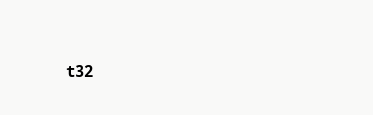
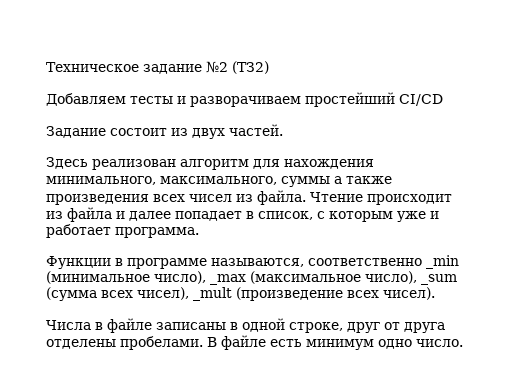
[66,65,93,77] t32 -> [46,61,269,74] [46,92,443,107] [46,124,283,139] [46,157,374,170] [46,176,392,187] [46,190,452,205] [46,207,439,222] [46,224,199,238] [46,255,459,269] [46,271,457,285] [46,287,435,301] [46,318,445,333] [46,335,463,350] Техническое задание №2 (ТЗ2) // Добавляем тесты и разворачиваем простейший CI/CD // Задание состоит из двух частей. // Здесь реализован алгоритм для нахождения минимального, максимального, суммы а также произведения всех чисел из файла. Чтение происходит из файла и далее попадает в список, с которым уже и работает программа. // Функции в программе называются, соответственно _min (минимальное число), _max (максимальное число), _sum (сумма всех чисел), _mult (произведение всех чисел). // Числа в файле записаны в одной строке, друг от друга отделены пробелами. В файле есть минимум одно число.

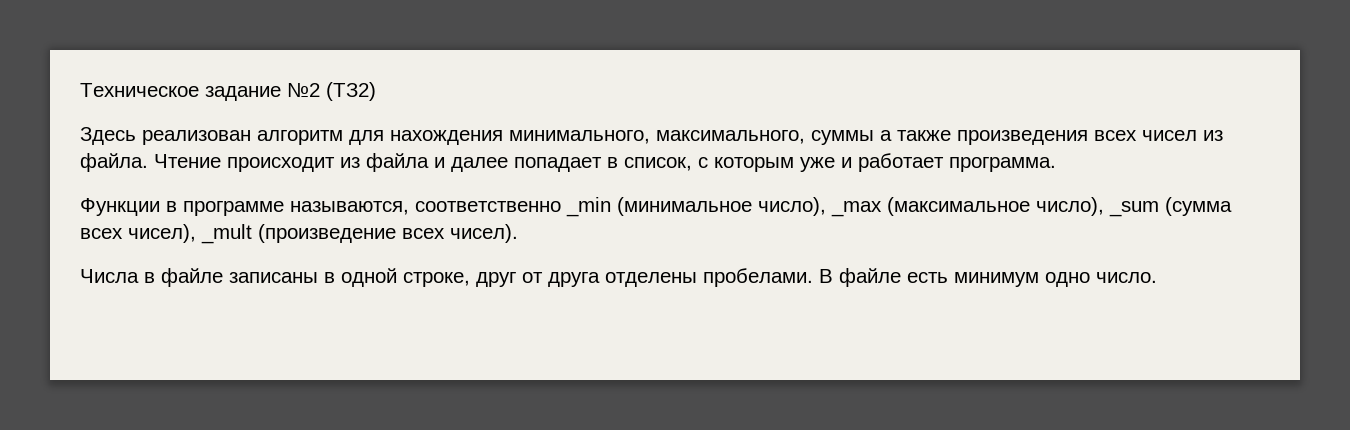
[46,92,443,107] [46,124,283,139] // Добавляем тесты и разворачиваем простейший CI/CD // Задание состоит из двух частей. -> (376, 91) none

